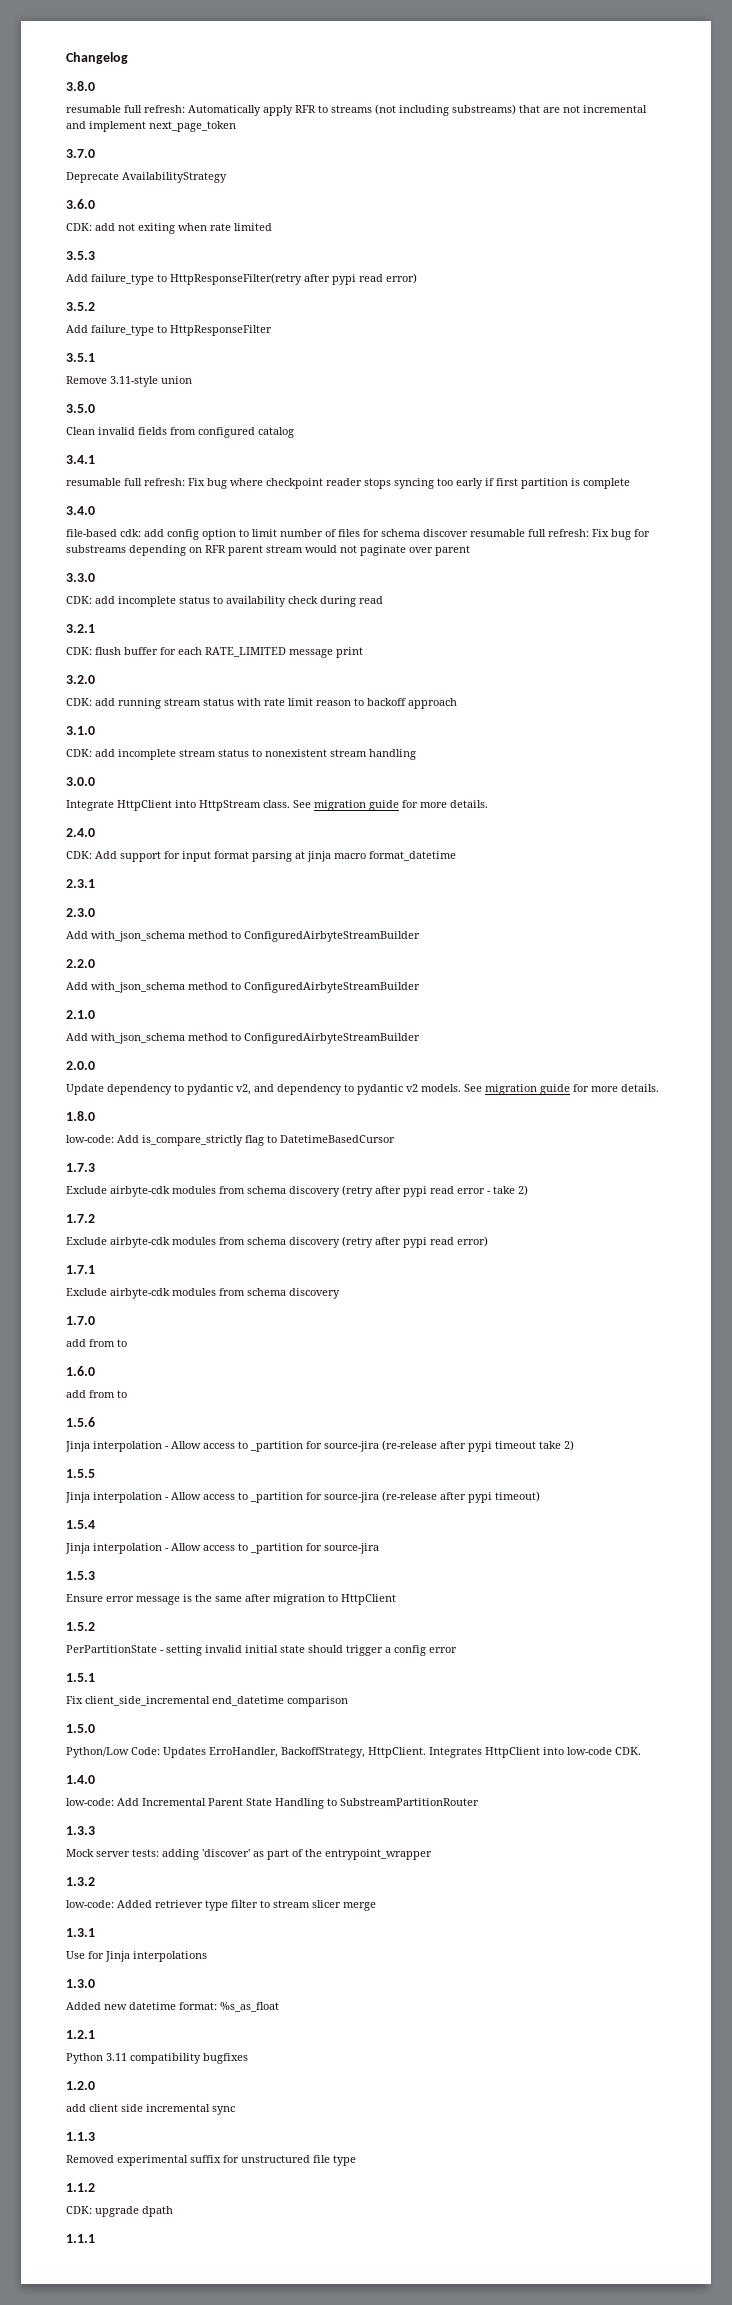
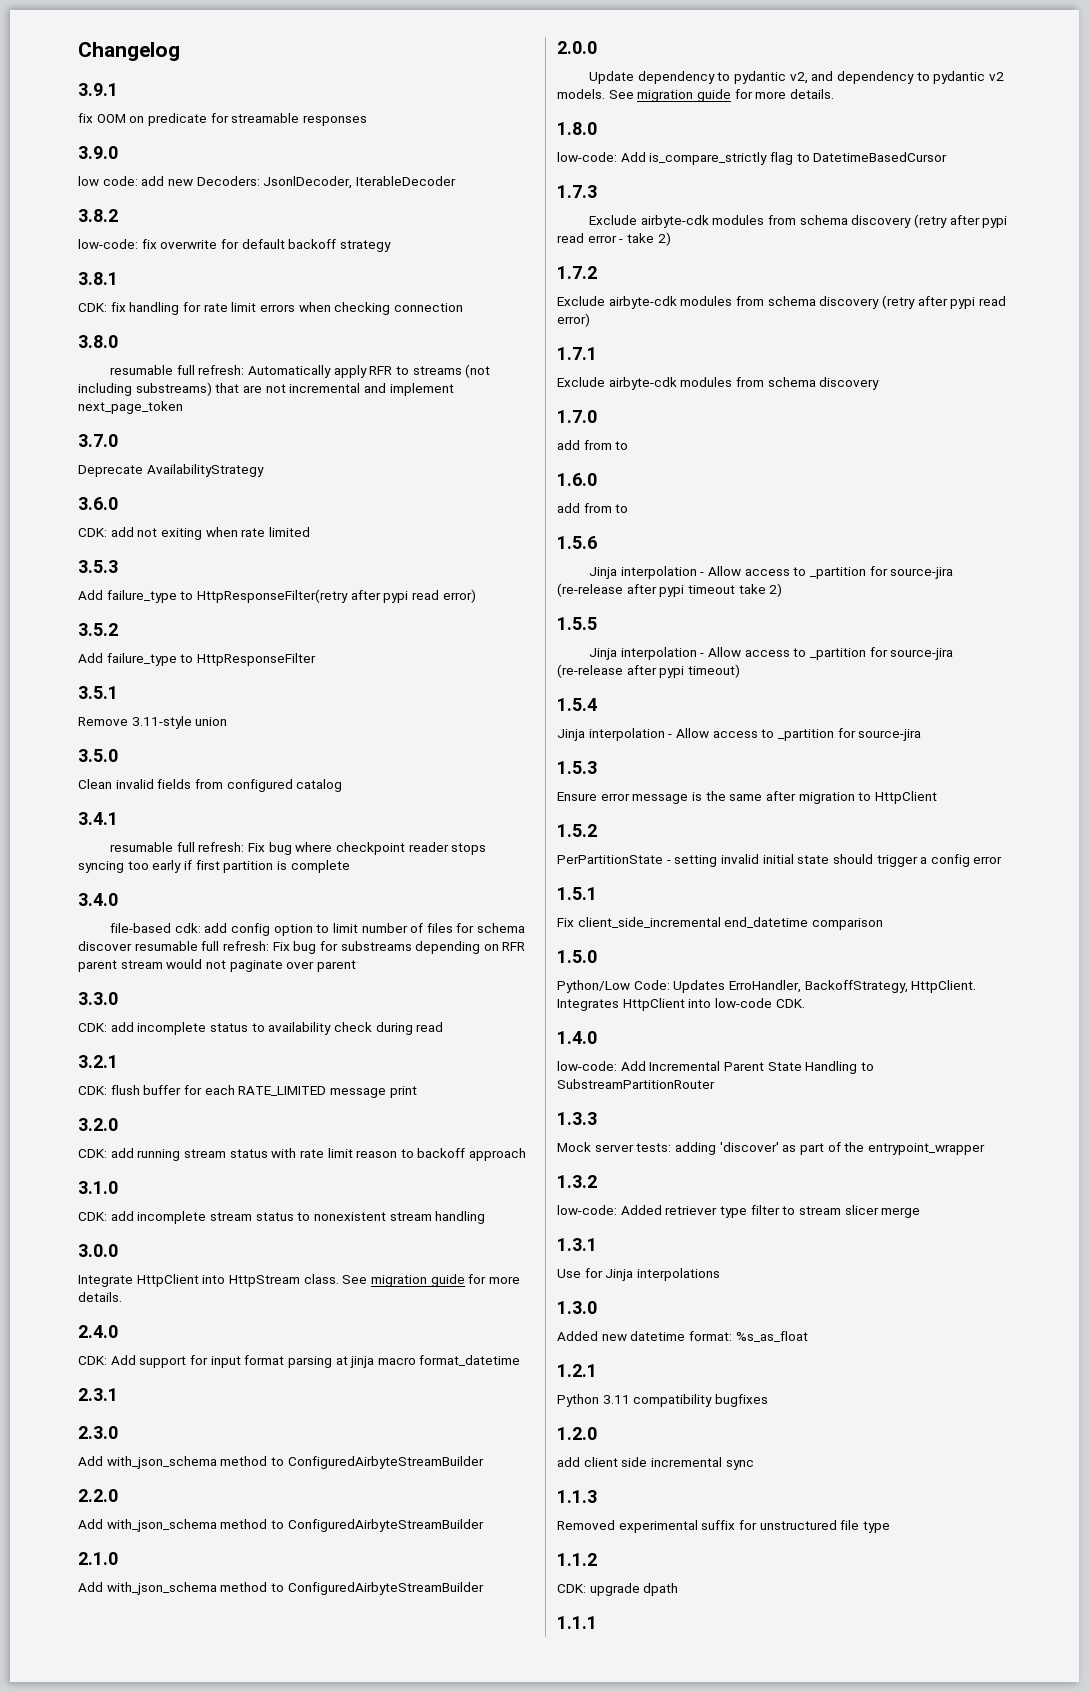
(128, 58) none -> [78,83,118,96] [78,113,367,126] [78,146,118,159] [78,176,456,189] [78,209,118,222] [78,239,391,252] [78,272,118,285] [78,302,463,315] // 3.9.1 // fix OOM on predicate for streamable responses // 3.9.0 // low code: add new Decoders: JsonlDecoder, IterableDecoder // 3.8.2 // low-code: fix overwrite for default backoff strategy // 3.8.1 // CDK: fix handling for rate limit errors when checking connection

